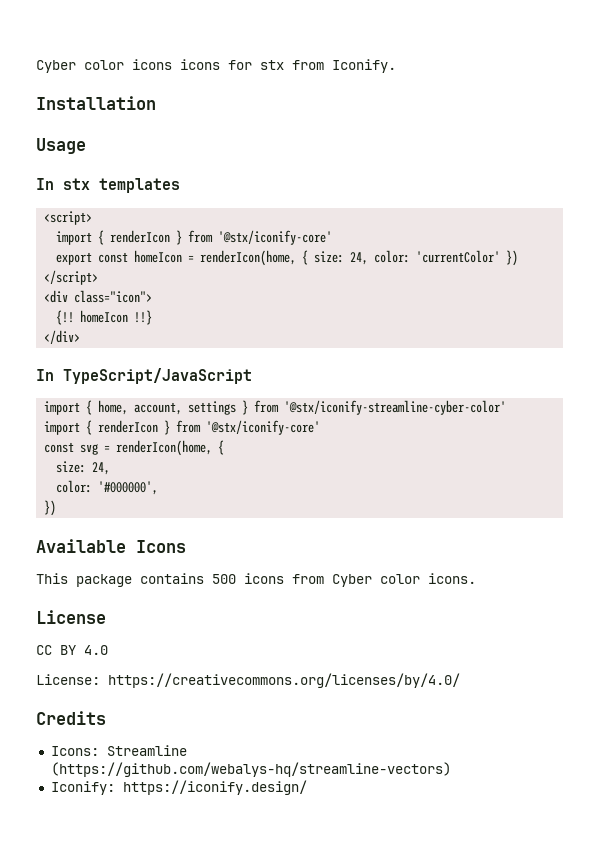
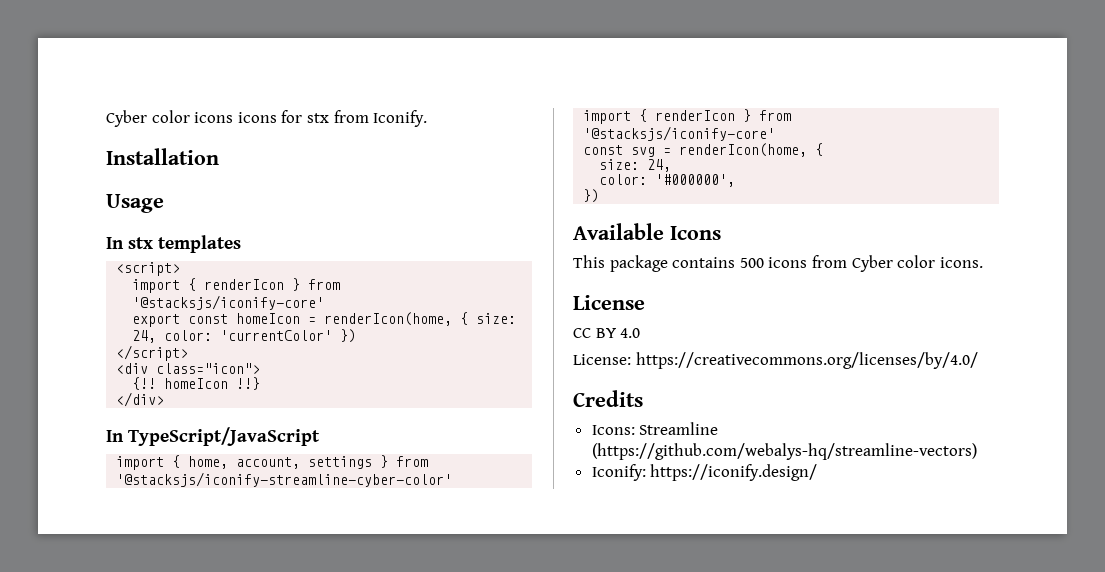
[218,230,333,245] '@stx/iconify-core' -> [132,295,325,310] '@stacksjs/iconify-core'
[284,400,507,415] [44,420,321,435] '@stx/iconify-streamline-cyber-color' // import { renderIcon } from '@stx/iconify-core' -> [116,472,453,487] [583,109,792,124] [583,126,776,141] '@stacksjs/iconify-streamline-cyber-color' // import { renderIcon } from '@stacksjs/iconify-core'

